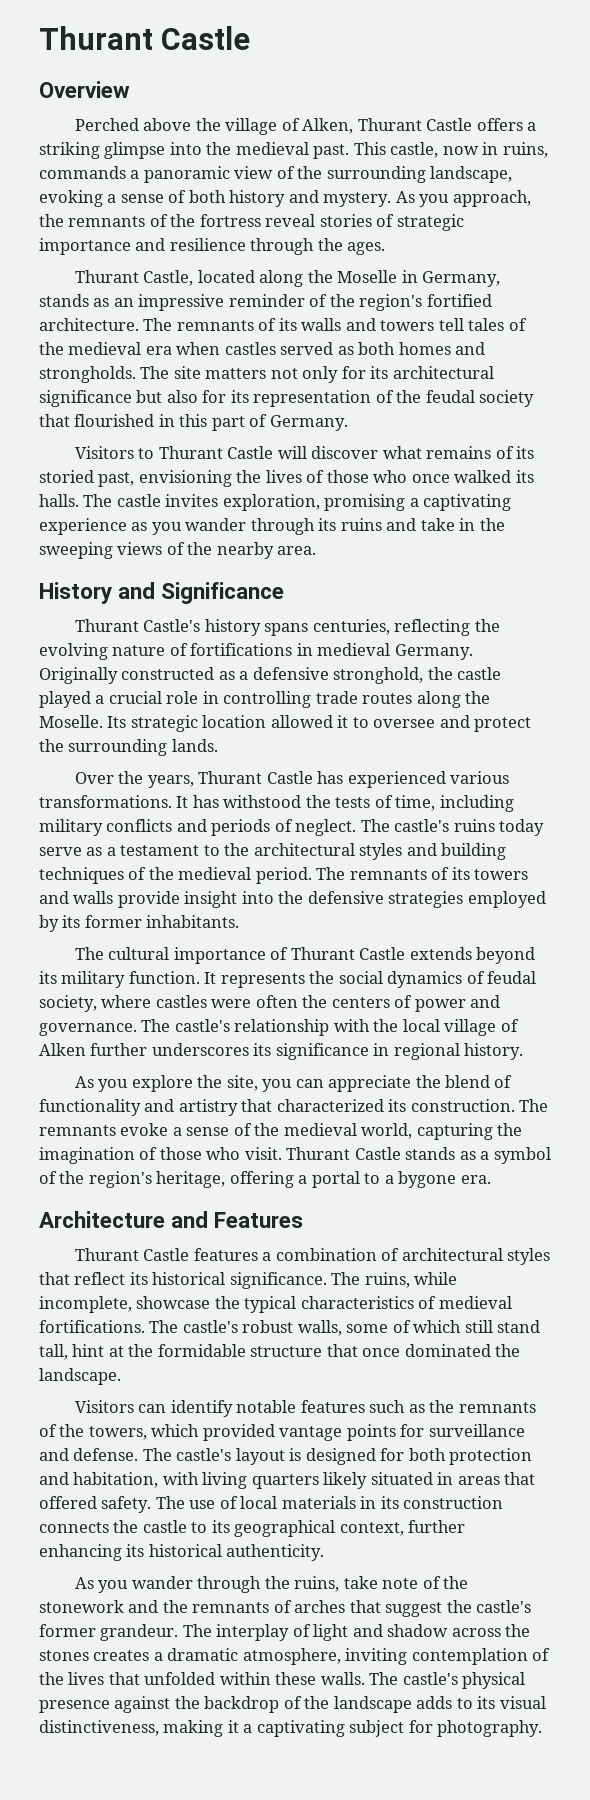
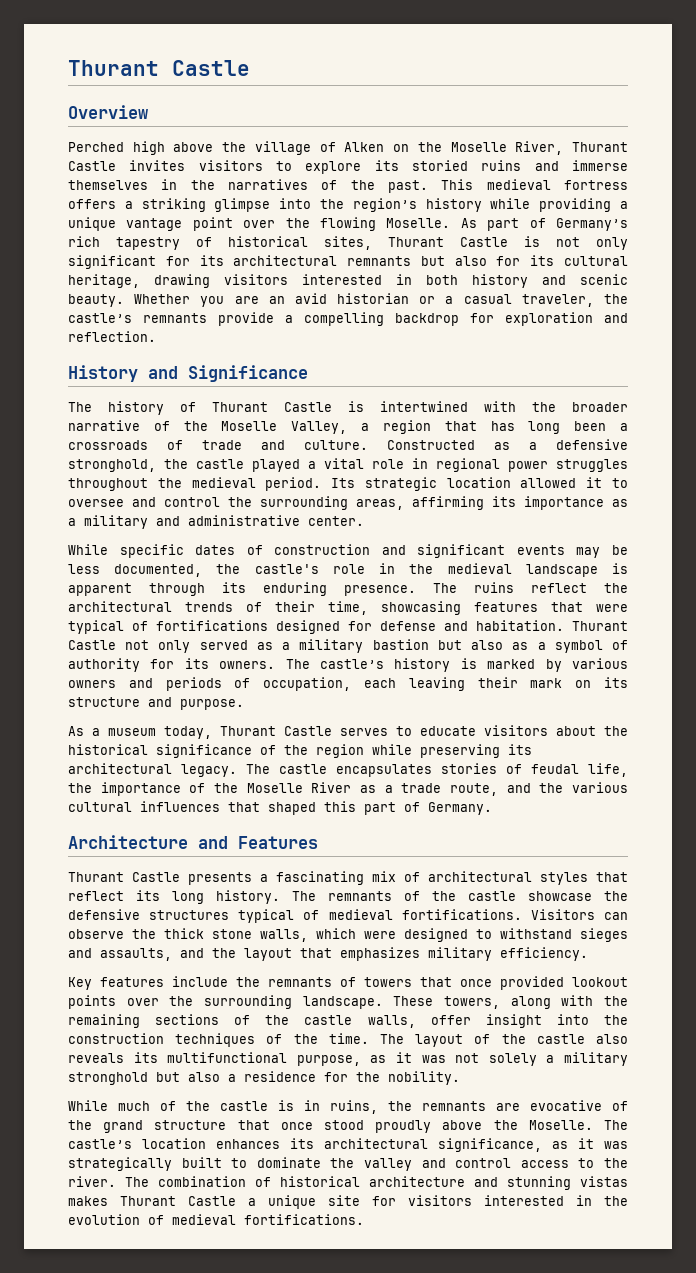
(139, 124) none -> [132,141,165,155] high
[302,118,473,134] Alken, Thurant Castle -> [344,141,629,155] [68,160,628,174] [68,179,628,193] Alken on the Moselle River, Thurant Castle invites visitors to explore its storied ruins and immerse themselves in the narratives of the past. This medieval fortress
[235,142,548,159] [39,166,513,183] [39,190,531,207] [39,214,464,231] [39,238,386,255] [74,270,501,287] [39,294,492,311] [39,318,527,331] [39,342,486,355] [39,366,339,383] medieval past. This castle, now in ruins, commands a panoramic view of the surrounding landscape, evoking a sense of both history and mystery. As you approach, the remnants of the fortress reveal stories of strategic importance and resilience through the ages. // Thurant Castle, located along the Moselle in Germany, stands as an impressive reminder of the region's fortified architecture. The remnants of its walls and towers tell tales of the medieval era when castles served as both homes and strongholds. The site matters not only -> [352,198,628,212] [68,217,628,231] [68,236,628,250] [68,255,156,269] region’s history while providing a unique vantage point over the flowing Moselle. As part of Germany’s rich tapestry of historical sites, Thurant Castle is not only significant
[39,390,132,407] significance -> [347,256,412,266] remnants
[253,390,535,407] [39,414,348,431] [74,446,534,459] [39,470,534,487] [39,494,512,511] [39,518,505,535] [39,542,317,559] [39,582,285,604] [74,619,500,636] [39,643,473,660] [39,667,215,684] representation of the feudal society that flourished in this part of Germany. // Visitors to Thurant Castle will discover what remains of its storied past, envisioning the lives of those who once walked its halls. The castle invites exploration, promising a captivating experience as you wander through its ruins and take in the sweeping views of the nearby area. // History and Significance // Thurant Castle's history spans centuries, reflecting the evolving nature of fortifications in medieval Germany. Originally constructed -> [564,256,628,266] [68,274,628,288] [68,293,628,307] [68,312,628,326] [68,331,156,342] [68,365,308,382] [68,401,628,415] [68,420,628,434] [68,440,475,450] cultural heritage, drawing visitors interested in both history and scenic beauty. Whether you are an avid historian or a casual traveler, the castle’s remnants provide a compelling backdrop for exploration and reflection. // History and Significance // The history of Thurant Castle is intertwined with the broader narrative of the Moselle Valley, a region that has long been a crossroads of trade and culture. Constructed
[108,691,491,708] [39,715,103,728] crucial role in controlling trade routes along the Moselle. -> [324,458,628,472] [68,477,322,491] vital role in regional power struggles throughout the medieval period.
[474,717,532,732] [39,739,218,756] [74,771,510,788] [39,795,514,812] [39,819,545,836] [39,843,507,860] [39,867,529,884] [39,891,546,908] [39,915,240,932] [74,947,536,964] [39,971,537,988] [39,995,501,1012] [39,1019,519,1036] [39,1043,524,1060] [74,1075,513,1092] [39,1099,549,1116] [39,1123,523,1140] [39,1147,551,1164] [39,1171,491,1188] protect the surrounding lands. // Over the years, Thurant Castle has experienced various transformations. It has withstood the tests of time, including military conflicts and periods of neglect. The castle's ruins today serve as a testament to the architectural styles and building techniques of the medieval period. The remnants of its towers and walls provide insight into the defensive strategies employed by its former inhabitants. // The cultural importance of Thurant Castle extends beyond its military function. It represents the social dynamics of feudal society, where castles were often the centers of power and governance. The castle's relationship with the local village of Alken further underscores its significance in regional history. // As you explore the site, you can appreciate the blend of functionality and artistry that characterized its construction. The remnants evoke a sense of the medieval world, capturing the imagination of those who visit. Thurant Castle stands as a symbol of the region's heritage, offering a portal to a bygone era. -> [164,496,628,510] [68,515,364,529] [68,544,628,558] [68,563,628,577] [68,582,628,596] [68,601,628,615] [68,620,628,634] [68,639,628,653] [68,658,628,672] [68,677,628,691] [68,697,244,710] [68,725,628,739] [68,744,532,758] [68,763,628,777] [68,782,628,796] [68,801,492,815] control the surrounding areas, affirming its importance as a military and administrative center. // While specific dates of construction and significant events may be less documented, the castle's role in the medieval landscape is apparent through its enduring presence. The ruins reflect the architectural trends of their time, showcasing features that were typical of fortifications designed for defense and habitation. Thurant Castle not only served as a military bastion but also as a symbol of authority for its owners. The castle’s history is marked by various owners and periods of occupation, each leaving their mark on its structure and purpose. // As a museum today, Thurant Castle serves to educate visitors about the historical significance of the region while preserving its architectural legacy. The castle encapsulates stories of feudal life, the importance of the Moselle River as a trade route, and the various cultural influences that shaped this part of Germany.
[193,1248,377,1261] features a combination -> [188,871,396,885] presents a fascinating mix
[152,1272,458,1289] [39,1296,512,1313] [39,1320,541,1336] [39,1344,521,1360] [39,1368,121,1385] [74,1400,536,1417] [39,1424,525,1441] [39,1448,533,1465] [39,1472,536,1489] [39,1496,504,1513] [39,1520,466,1537] [39,1544,325,1561] [74,1576,468,1593] [39,1600,532,1617] [39,1624,531,1641] [39,1648,551,1665] [39,1672,526,1689] [39,1696,546,1713] [39,1720,543,1737] historical significance. The ruins, while incomplete, showcase the typical characteristics of medieval fortifications. The castle's robust walls, some of which still stand tall, hint at the formidable structure that once dominated the landscape. // Visitors can identify notable features such as the remnants of the towers, which provided vantage points for surveillance and defense. The castle's layout is designed for both protection and habitation, with living quarters likely situated in areas that offered safety. The use of local materials in its construction connects the castle to its geographical context, further enhancing its historical authenticity. // As you wander through the ruins, take note of the stonework and the remnants of arches that suggest the castle's former grandeur. The interplay of light and shadow across the stones creates a dramatic atmosphere, inviting contemplation of the lives that unfolded within these walls. The castle's physical presence against the backdrop of the landscape adds to its visual distinctiveness, making it a captivating subject for photography. -> [172,890,628,904] [68,909,628,923] [68,928,628,942] [68,947,588,961] [68,976,628,990] [68,995,628,1009] [68,1014,628,1028] [68,1033,628,1047] [68,1052,629,1066] [68,1071,460,1085] [68,1100,628,1114] [68,1120,628,1133] [68,1138,628,1152] [68,1157,629,1171] [68,1176,628,1190] [68,1195,628,1209] [68,1214,364,1225] long history. The remnants of the castle showcase the defensive structures typical of medieval fortifications. Visitors can observe the thick stone walls, which were designed to withstand sieges and assaults, and the layout that emphasizes military efficiency. // Key features include the remnants of towers that once provided lookout points over the surrounding landscape. These towers, along with the remaining sections of the castle walls, offer insight into the construction techniques of the time. The layout of the castle also reveals its multifunctional purpose, as it was not solely a military stronghold but also a residence for the nobility. // While much of the castle is in ruins, the remnants are evocative of the grand structure that once stood proudly above the Moselle. The castle’s location enhances its architectural significance, as it was strategically built to dominate the valley and control access to the river. The combination of historical architecture and stunning vistas makes Thurant Castle a unique site for visitors interested in the evolution of medieval fortifications.

